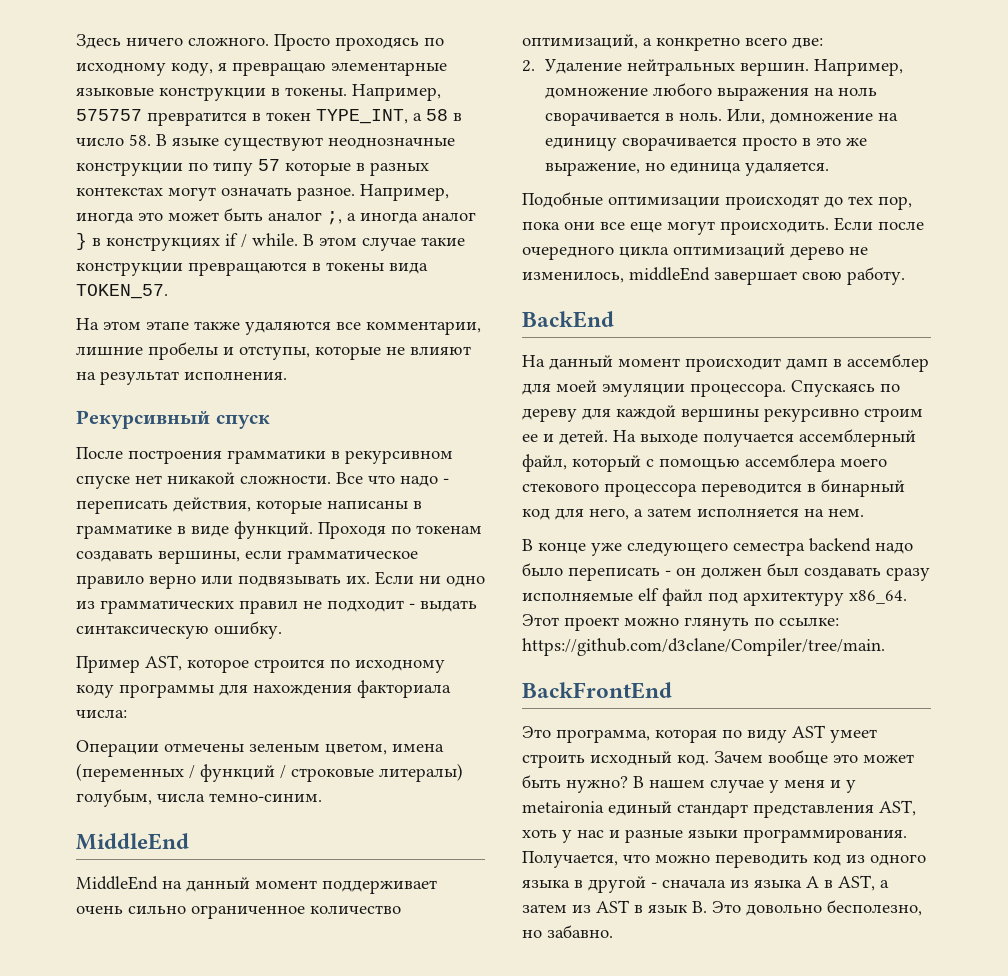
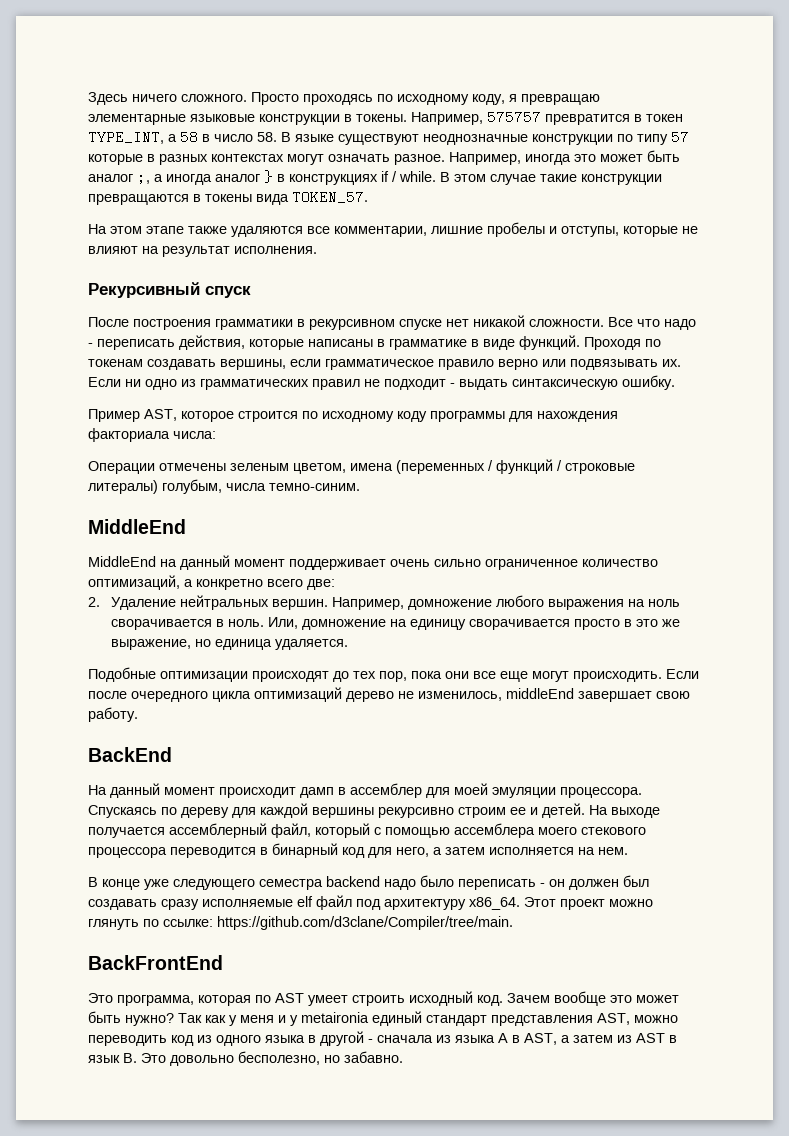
[747,729,787,743] виду -> (271, 999) none
[633,776,764,793] В нашем случае -> [178,1013,226,1023] Так как
[522,829,907,843] [522,851,650,868] хоть у нас и разные языки программирования. Получается, что -> (630, 1019) none

